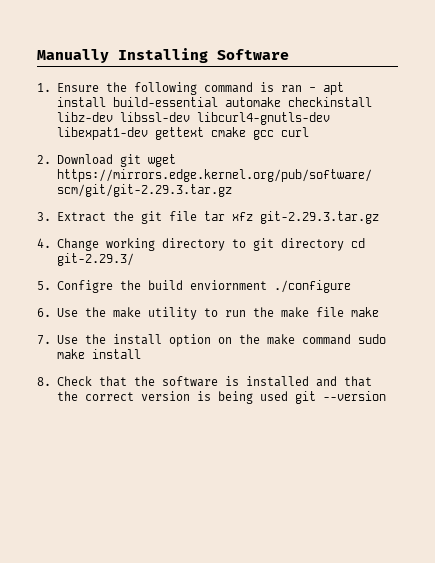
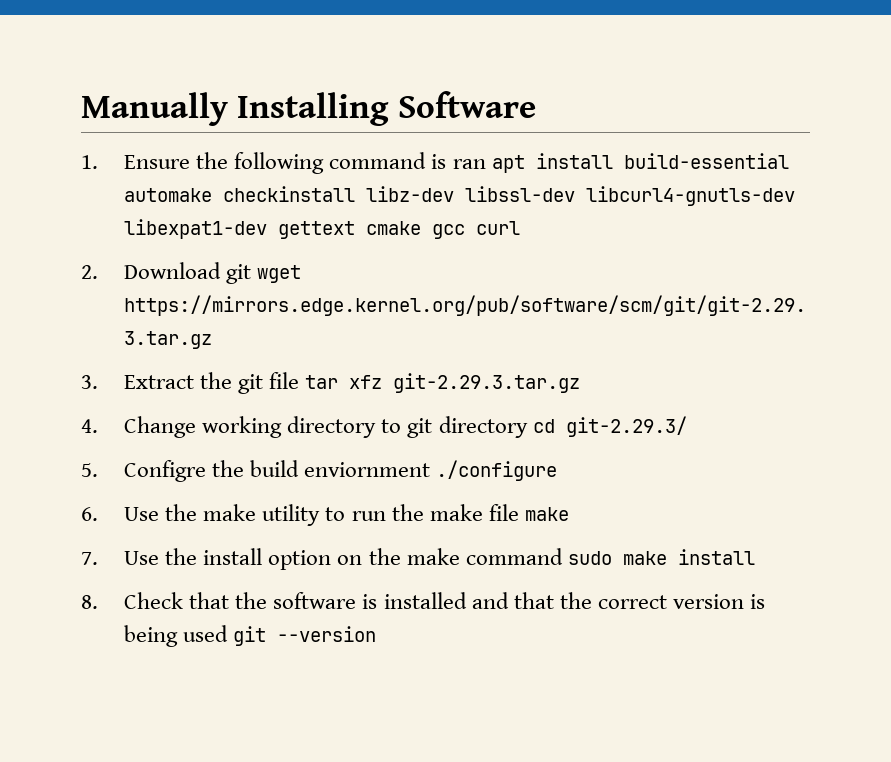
[308,87,316,92] - -> (486, 164) none

